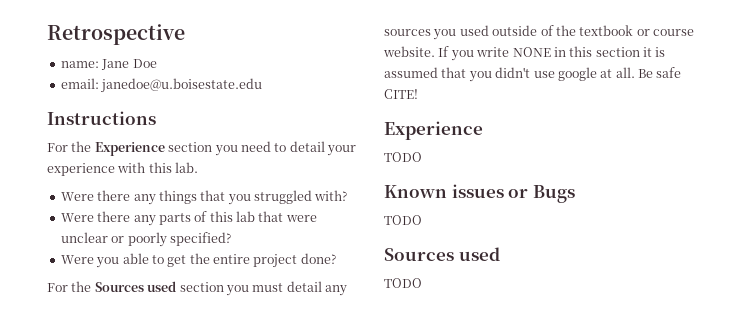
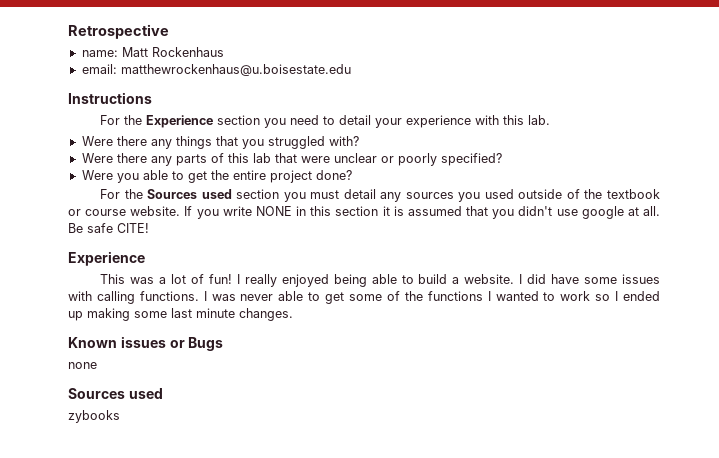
[101,59,157,70] Jane Doe -> [121,47,224,57] Matt Rockenhaus
[101,78,263,93] janedoe@u.boisestate.edu -> [120,64,351,76] matthewrockenhaus@u.boisestate.edu
[384,152,422,162] TODO -> [100,274,660,287] [68,291,661,304] [68,308,293,321] This was a lot of fun! I really enjoyed being able to build a website. I did have some issues with calling functions. I was never able to get some of the functions I wanted to work so I ended up making some last minute changes.
[384,215,422,225] // TODO -> [68,362,97,369] // none
[384,278,422,288] TODO -> [68,410,120,423] zybooks

